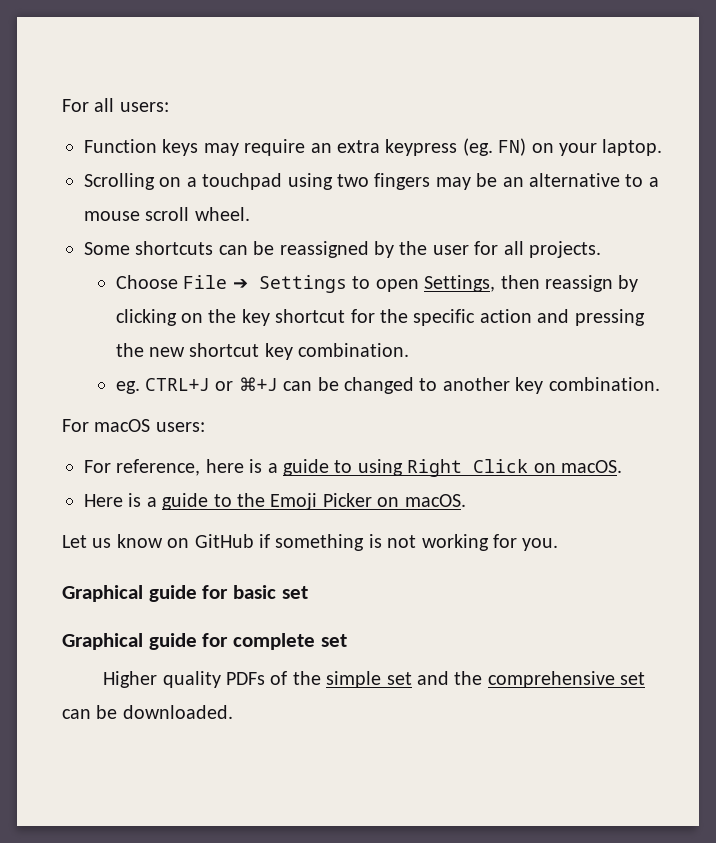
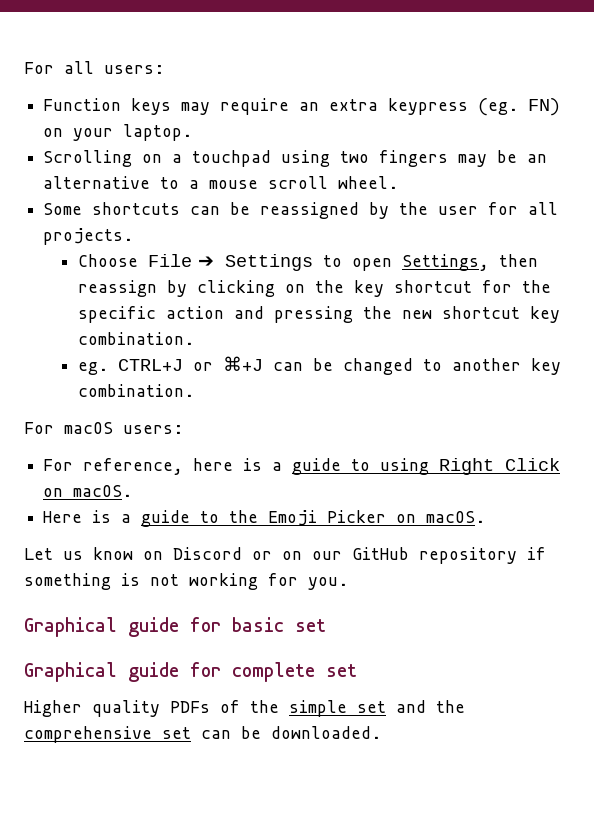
[194,534,254,548] GitHub -> [173,547,517,564] Discord or on our GitHub repository

